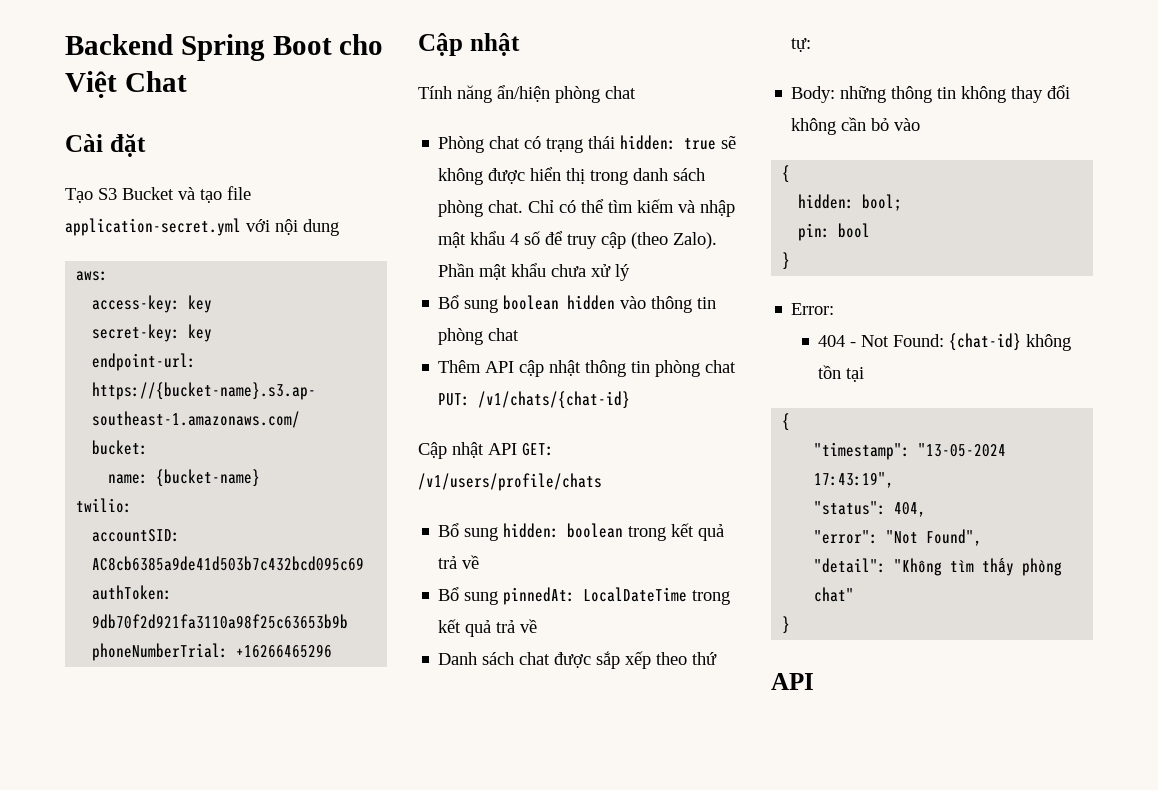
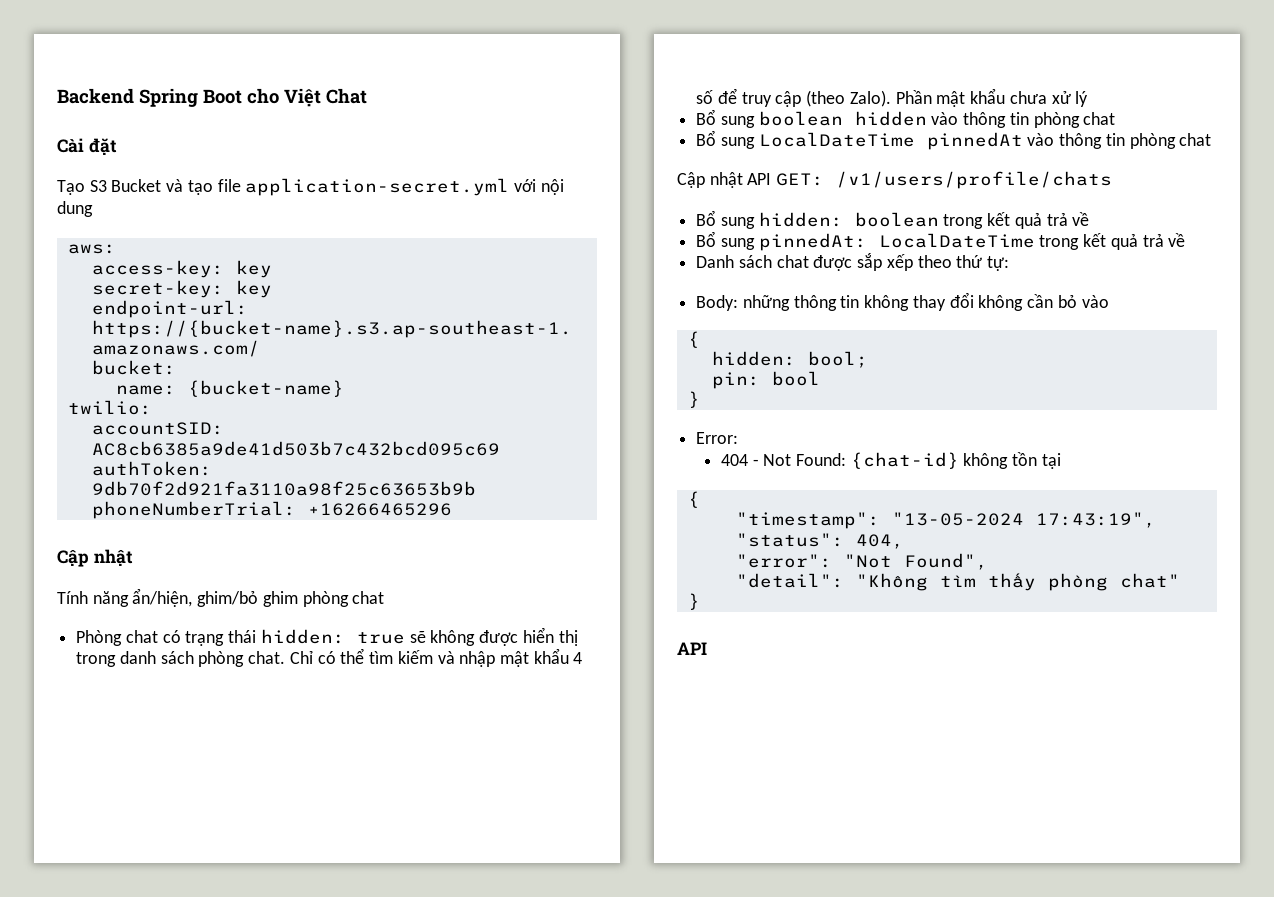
[497,85,550,102] ẩn/hiện -> [132,588,298,607] ẩn/hiện, ghim/bỏ ghim
[438,360,737,377] [438,391,631,409] Thêm API cập nhật thông tin phòng chat PUT: /v1/chats/{chat-id} -> [696,130,1212,150] Bổ sung LocalDateTime pinnedAt vào thông tin phòng chat

